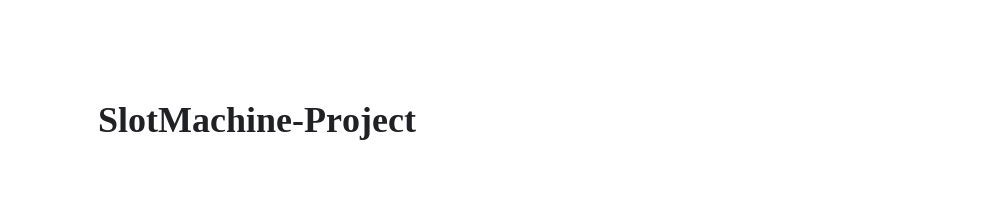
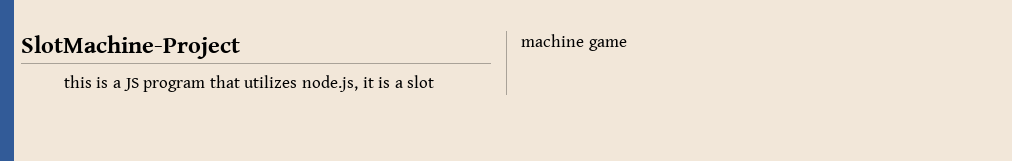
(416, 123) none -> [63,75,435,92] [521,34,627,51] // this is a JS program that utilizes node.js, it is a slot machine game

